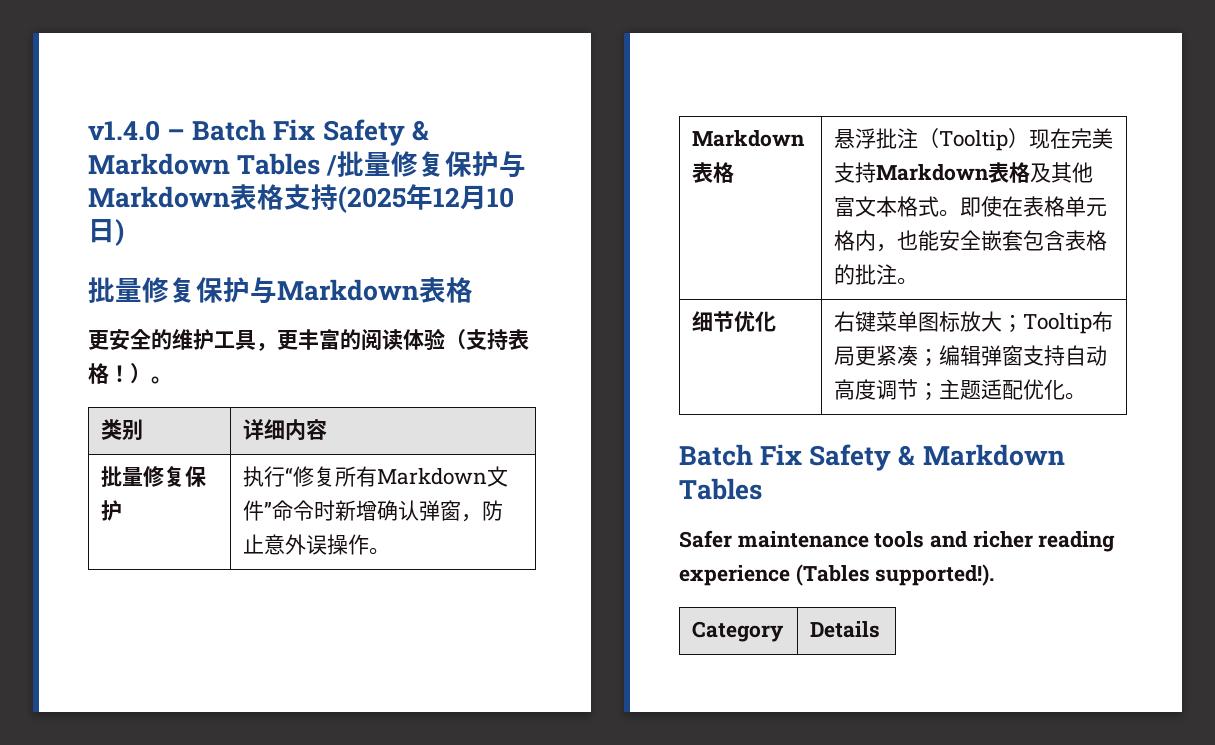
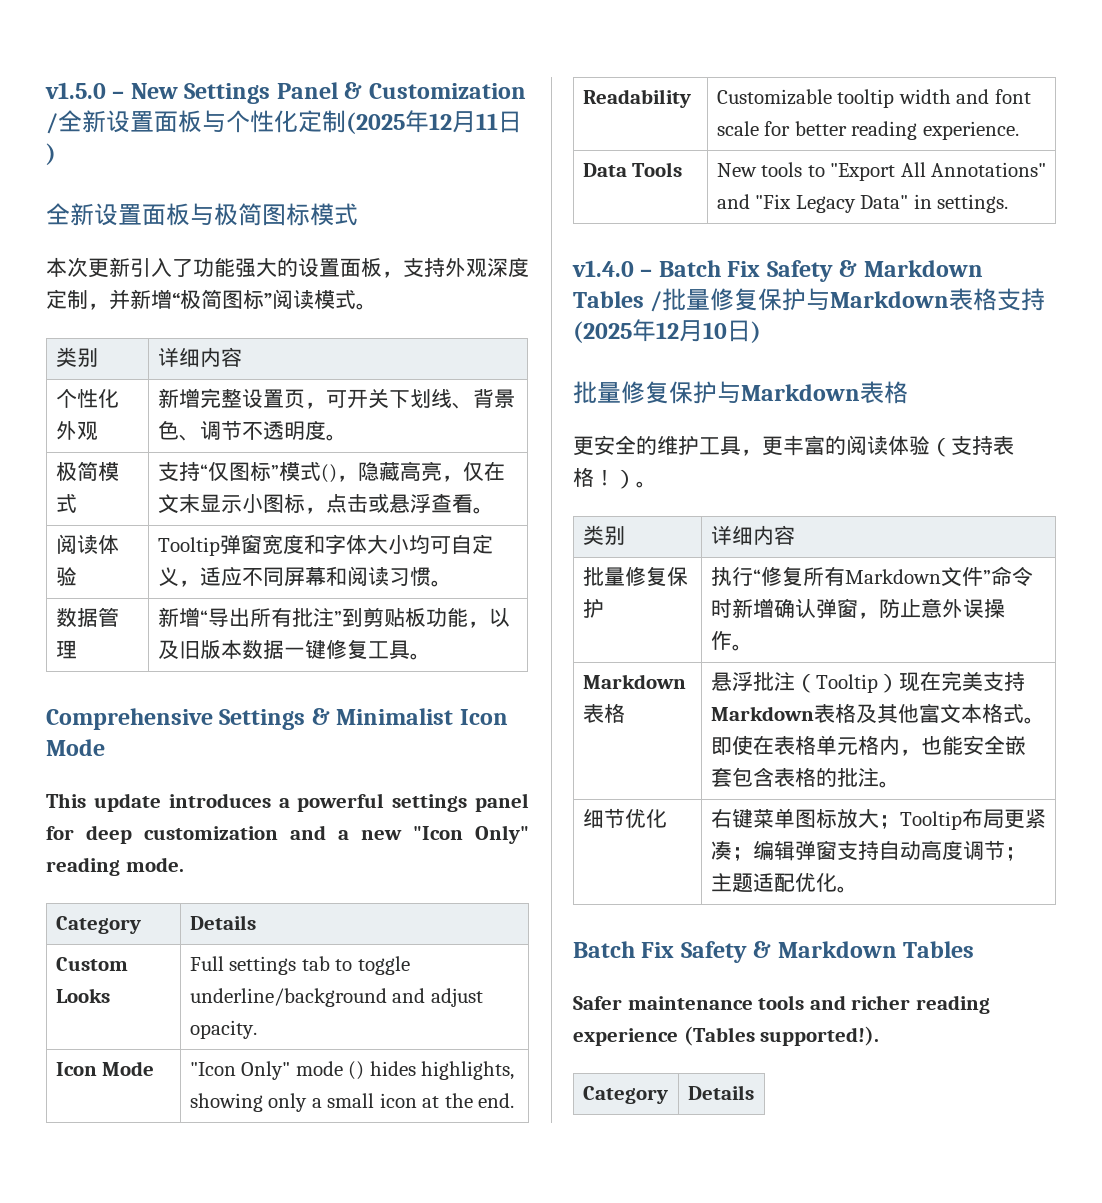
(88, 130) none -> [45,82,526,104] [46,110,522,134] [46,143,56,165] [46,203,358,226] [46,257,529,278] [46,289,377,310] [55,347,98,367] [157,347,242,367] [55,389,119,408] [55,421,98,440] [157,388,515,409] [157,420,347,441] [55,461,119,481] [55,494,77,513] [157,461,505,483] [157,493,494,514] [55,534,119,554] [55,567,77,586] [157,534,493,556] [157,566,452,587] [55,607,119,627] [55,640,77,659] [157,607,510,628] [157,639,431,660] [46,708,508,730] [46,739,105,756] [46,793,529,812] [46,825,529,844] [46,857,184,876] [55,916,141,934] [189,915,256,930] [55,957,128,971] [55,988,110,1003] [189,956,410,975] [189,988,483,1007] [189,1020,257,1039] [55,1061,155,1076] [189,1061,515,1080] [189,1093,515,1112] [582,89,691,108] [716,89,1031,108] [716,121,1019,140] [582,162,683,177] [716,162,1047,181] [716,194,1009,213] v1.5.0 – New Settings Panel & Customization /全新设置面板与个性化定制(2025年12月11日) // 全新设置面板与极简图标模式 // 本次更新引入了功能强大的设置面板，支持外观深度定制，并新增“极简图标”阅读模式。 // 类别 | 详细内容 // 个性化外观 | 新增完整设置页，可开关下划线、背景色、调节不透明度。 // 极简模式 | 支持“仅图标”模式()，隐藏高亮，仅在文末显示小图标，点击或悬浮查看。 // 阅读体验 | Tooltip弹窗宽度和字体大小均可自定义，适应不同屏幕和阅读习惯。 // 数据管理 | 新增“导出所有批注”到剪贴板功能，以及旧版本数据一键修复工具。 // Comprehensive Settings & Minimalist Icon Mode // This update introduces a powerful settings panel for deep customization and a new "Icon Only" reading mode. // Category | Details // Custom Looks | Full settings tab to toggle underline/background and adjust opacity. // Icon Mode | "Icon Only" mode () hides highlights, showing only a small icon at the end. // Readability | Customizable tooltip width and font scale for better reading experience. // Data Tools | New tools to "Export All Annotations" and "Fix Legacy Data" in settings. //

